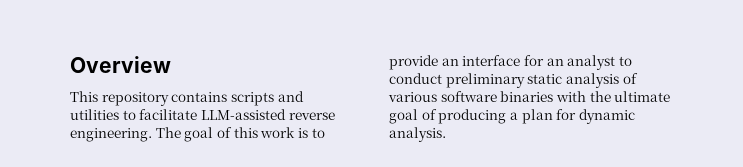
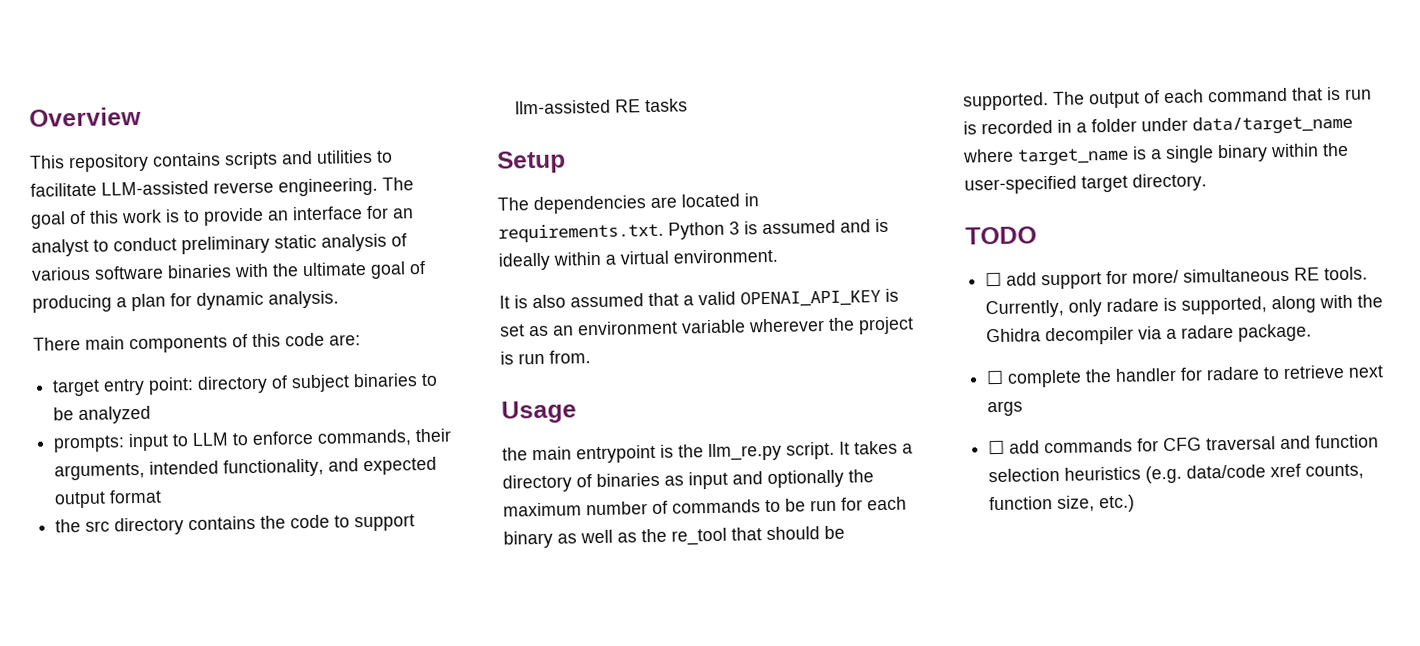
(446, 134) none -> [33,332,361,354] [52,373,439,397] [53,405,152,425] [53,428,453,453] [54,456,438,481] [54,489,163,509] [55,514,416,536] [515,98,689,115] [496,150,566,174] [497,193,759,215] [498,218,889,243] [498,248,778,271] [499,288,899,309] [499,316,914,337] [500,350,591,365] [501,400,577,424] [502,440,913,464] [502,469,874,493] [503,496,907,517] [503,525,845,549] [963,86,1372,111] [963,114,1353,135] [963,142,1349,166] [964,173,1207,195] [965,226,1037,245] [985,266,1369,290] [985,294,1384,319] [986,323,1313,346] [986,364,1385,388] [987,400,1024,417] [988,434,1380,455] [988,463,1365,484] [989,494,1136,513] // There main components of this code are: // target entry point: directory of subject binaries to be analyzed // prompts: input to LLM to enforce commands, their arguments, intended functionality, and expected output format // the src directory contains the code to support llm-assisted RE tasks // Setup // The dependencies are located in requirements.txt. Python 3 is assumed and is ideally within a virtual environment. // It is also assumed that a valid OPENAI_API_KEY is set as an environment variable wherever the project is run from. // Usage // the main entrypoint is the llm_re.py script. It takes a directory of binaries as input and optionally the maximum number of commands to be run for each binary as well as the re_tool that should be supported. The output of each command that is run is recorded in a folder under data/target_name where target_name is a single binary within the user-specified target directory. // TODO // ☐ add support for more/ simultaneous RE tools. Currently, only radare is supported, along with the Ghidra decompiler via a radare package. // ☐ complete the handler for radare to retrieve next args // ☐ add commands for CFG traversal and function selection heuristics (e.g. data/code xref counts, function size, etc.)

